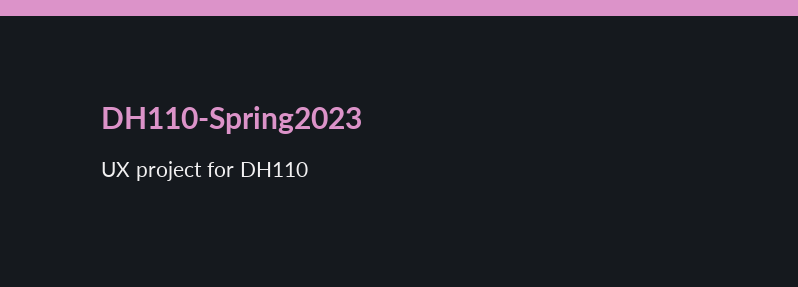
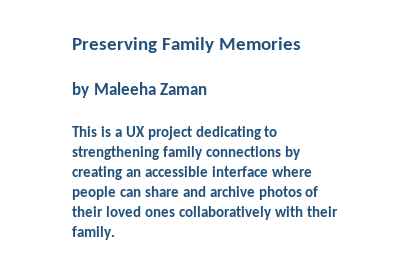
[101,106,362,134] [101,161,309,181] DH110-Spring2023 // UX project for DH110 -> [72,37,301,53] [72,82,208,98] [72,126,278,140] [72,146,301,160] [72,166,312,180] [72,186,319,200] [72,206,338,220] [72,226,115,240] Preserving Family Memories // by Maleeha Zaman // This is a UX project dedicating to strengthening family connections by creating an accessible interface where people can share and archive photos of their loved ones collaboratively with their family.

